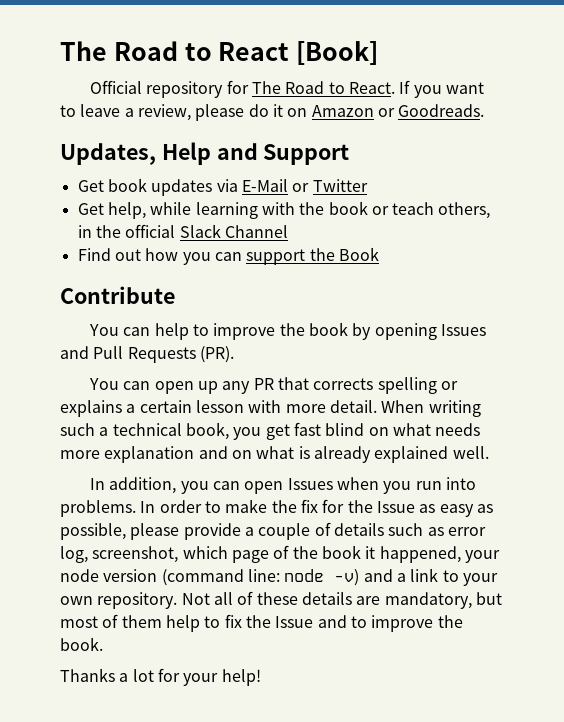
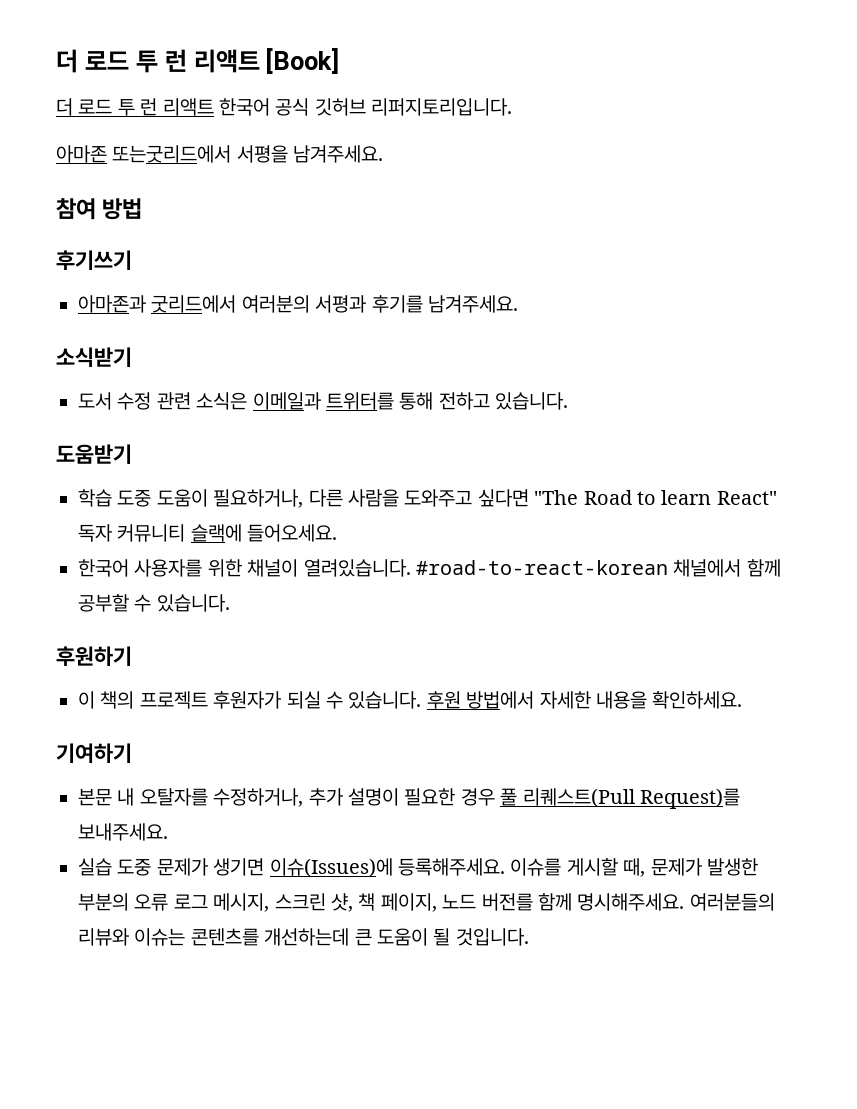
[60,41,378,65] [90,80,485,98] [60,104,485,121] [60,142,350,165] [77,178,368,196] [77,201,491,219] [77,224,288,238] [77,247,379,265] [60,286,175,304] [89,322,487,340] [60,346,234,363] [89,377,459,394] [60,400,481,417] [60,422,481,440] [60,446,489,463] [90,477,477,494] [60,499,493,517] [60,522,486,540] [60,545,500,563] [60,568,498,586] [60,591,502,609] [60,614,463,632] [60,637,103,651] [60,668,261,686] The Road to React [Book] // Official repository for The Road to React. If you want to leave a review, please do it on Amazon or Goodreads. // Updates, Help and Support // Get book updates via E-Mail or Twitter // Get help, while learning with the book or teach others, in the official Slack Channel // Find out how you can support the Book // Contribute // You can help to improve the book by opening Issues and Pull Requests (PR). // You can open up any PR that corrects spelling or explains a certain lesson with more detail. When writing such a technical book, you get fast blind on what needs more explanation and on what is already explained well. // In addition, you can open Issues when you run into problems. In order to make the fix for the Issue as easy as possible, please provide a couple of details such as error log, screenshot, which page of the book it happened, your node version (command line: node -v) and a link to your own repository. Not all of these details are mandatory, but most of them help to fix the Issue and to improve the book. // Thanks a lot for your help! -> [56,48,340,74] [56,98,513,116] [56,145,384,163] [56,198,143,220] [56,250,132,270] [78,295,518,313] [56,347,132,367] [78,392,569,410] [56,444,132,464] [78,489,777,508] [78,524,338,542] [78,559,781,577] [78,594,230,612] [56,646,132,666] [78,691,743,709] [56,743,132,764] [78,788,740,809] [78,823,168,841] [78,858,758,877] [78,893,775,912] [78,928,529,946] 더 로드 투 런 리액트 [Book] // 더 로드 투 런 리액트 한국어 공식 깃허브 리퍼지토리입니다. // 아마존 또는굿리드에서 서평을 남겨주세요. // 참여 방법 // 후기쓰기 // 아마존과 굿리드에서 여러분의 서평과 후기를 남겨주세요. // 소식받기 // 도서 수정 관련 소식은 이메일과 트위터를 통해 전하고 있습니다. // 도움받기 // 학습 도중 도움이 필요하거나, 다른 사람을 도와주고 싶다면 "The Road to learn React" 독자 커뮤니티 슬랙에 들어오세요. // 한국어 사용자를 위한 채널이 열려있습니다. #road-to-react-korean 채널에서 함께 공부할 수 있습니다. // 후원하기 // 이 책의 프로젝트 후원자가 되실 수 있습니다. 후원 방법에서 자세한 내용을 확인하세요. // 기여하기 // 본문 내 오탈자를 수정하거나, 추가 설명이 필요한 경우 풀 리퀘스트(Pull Request)를 보내주세요. // 실습 도중 문제가 생기면 이슈(Issues)에 등록해주세요. 이슈를 게시할 때, 문제가 발생한 부분의 오류 로그 메시지, 스크린 샷, 책 페이지, 노드 버전를 함께 명시해주세요. 여러분들의 리뷰와 이슈는 콘텐츠를 개선하는데 큰 도움이 될 것입니다.

